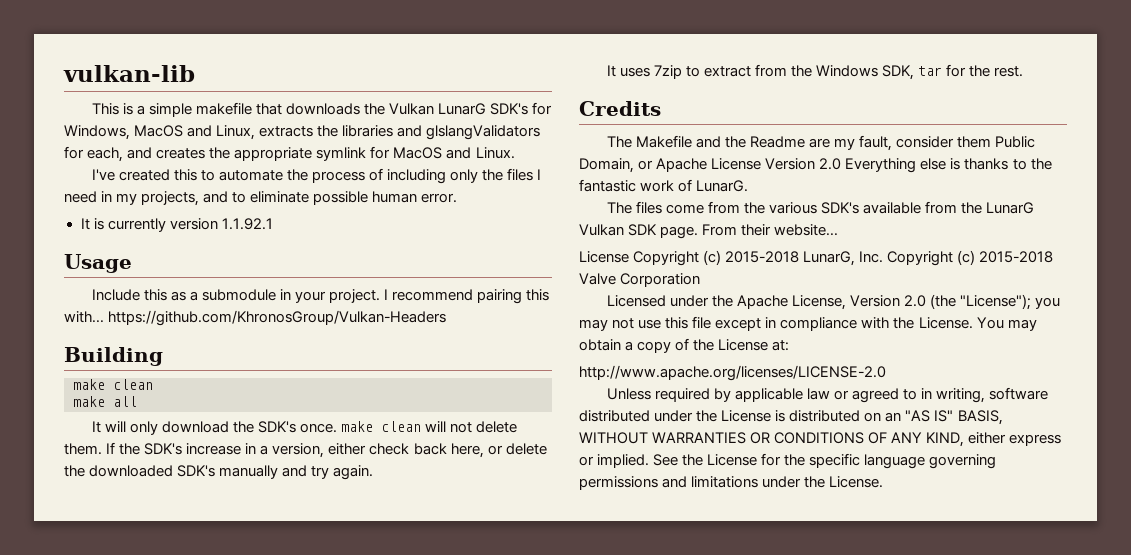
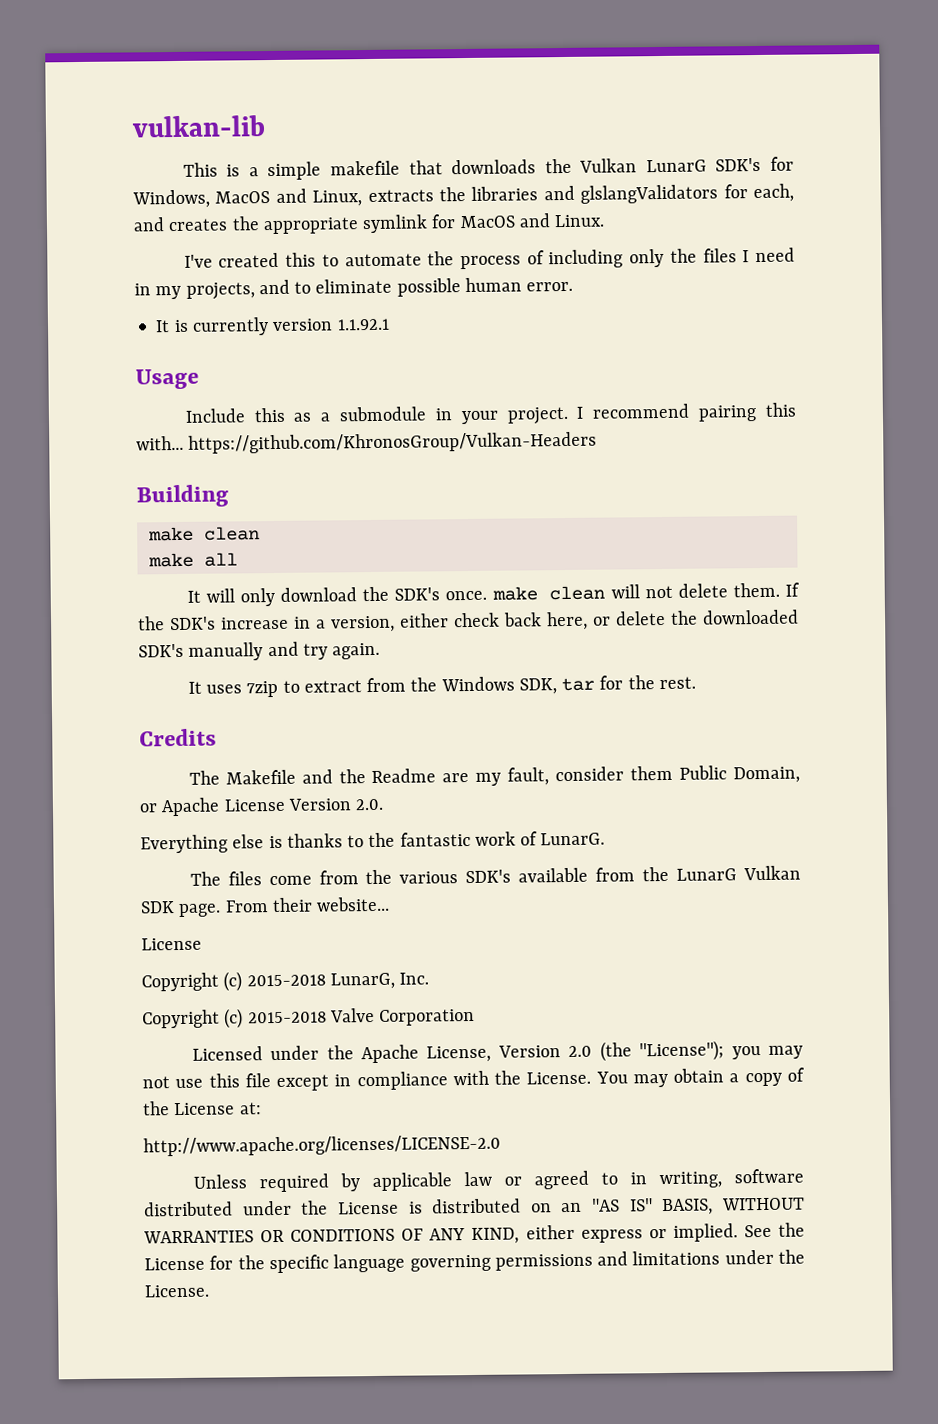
[819,158,842,170] 2.0 -> [355,798,385,811] 2.0. //
(629, 257) none -> (202, 944) //
(884, 257) none -> (430, 978) //

